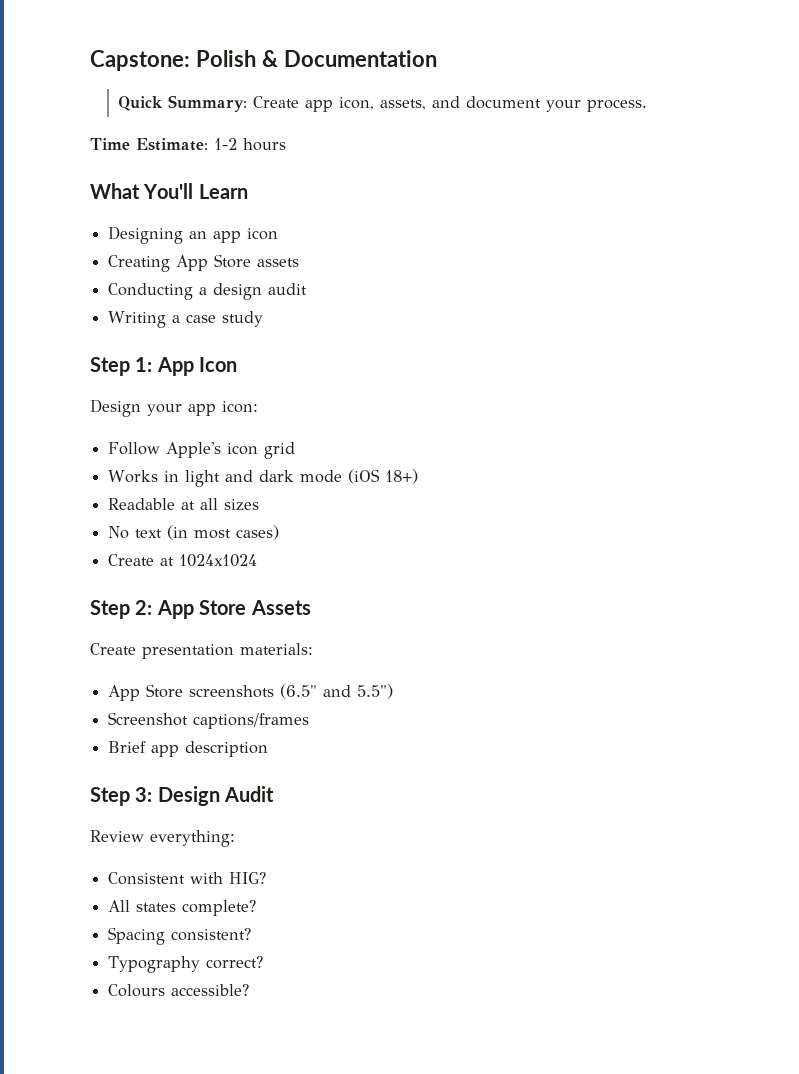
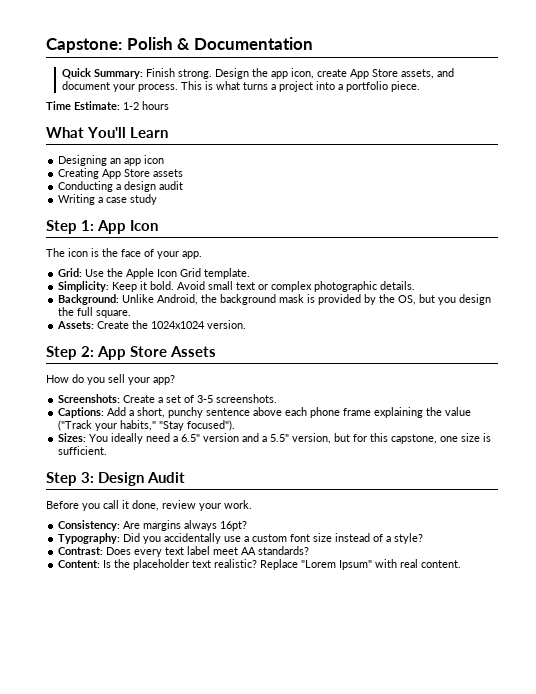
[253,96,375,112] Create app icon, -> [145,68,398,79] Finish strong. Design the app icon, create App Store
(648, 105) none -> [180,81,420,92] This is what turns a project into a portfolio piece.
[90,399,258,417] [108,442,296,459] [108,469,419,487] [108,498,260,511] [108,525,280,540] [108,554,175,566] Design your app icon: // Follow Apple's icon grid // Works in light and dark mode (iOS 18+) // Readable at all sizes // No text (in most cases) // Create at -> [46,248,202,259] [58,268,251,279] [58,281,416,292] [58,294,492,305] [58,307,132,318] [57,320,149,329] The icon is the face of your app. // Grid: Use the Apple Icon Grid template. // Simplicity: Keep it bold. Avoid small text or complex photographic details. // Background: Unlike Android, the background mask is provided by the OS, but you design the full square. // Assets: Create the
(258, 560) none -> [207,320,247,329] version.
[90,643,313,659] [108,684,394,701] [108,712,310,729] [108,741,269,757] [90,786,275,806] [90,830,235,847] [108,872,267,885] [108,900,257,916] [108,927,252,945] [108,956,264,973] [108,984,250,997] Create presentation materials: // App Store screenshots (6.5" and 5.5") // Screenshot captions/frames // Brief app description // Step 3: Design Audit // Review everything: // Consistent with HIG? // All states complete? // Spacing consistent? // Typography correct? // Colours accessible? -> [46,374,175,385] [58,394,278,403] [58,407,472,418] [58,420,236,431] [58,433,492,444] [58,446,108,455] [46,472,186,486] [46,500,252,511] [58,520,248,531] [58,533,424,544] [58,546,310,557] [58,559,462,570] How do you sell your app? // Screenshots: Create a set of 3-5 screenshots. // Captions: Add a short, punchy sentence above each phone frame explaining the value ("Track your habits," "Stay focused"). // Sizes: You ideally need a 6.5" version and a 5.5" version, but for this capstone, one size is sufficient. // Step 3: Design Audit // Before you call it done, review your work. // Consistency: Are margins always 16pt? // Typography: Did you accidentally use a custom font size instead of a style? // Contrast: Does every text label meet AA standards? // Content: Is the placeholder text realistic? Replace "Lorem Ipsum" with real content.

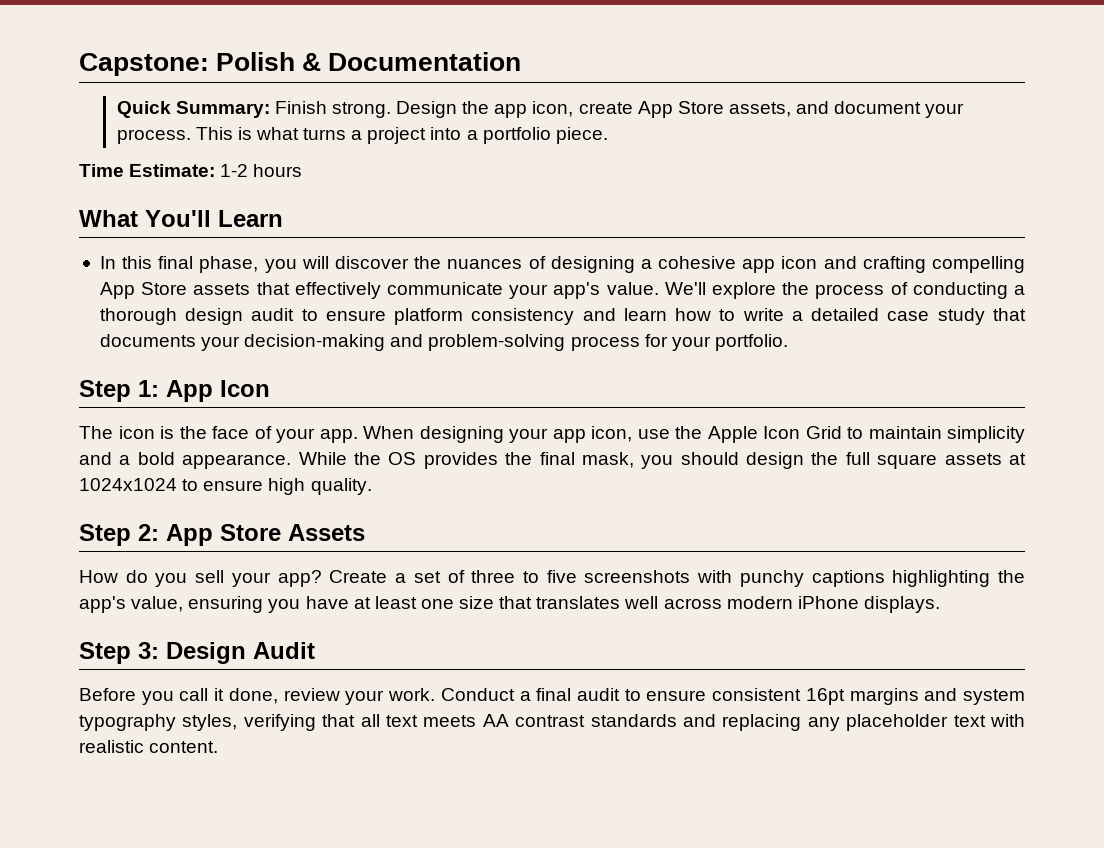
[58,155,122,166] Designing an -> [99,256,737,273] In this final phase, you will discover the nuances of designing a cohesive
[58,168,100,179] // Creating -> [823,256,1025,273] and crafting compelling
[58,181,184,192] [58,194,158,205] // Conducting a design audit // Writing a case study -> [256,282,1026,299] [99,308,1027,325] [99,334,788,351] that effectively communicate your app's value. We'll explore the process of conducting a thorough design audit to ensure platform consistency and learn how to write a detailed case study that documents your decision-making and problem-solving process for your portfolio.
[58,268,251,279] [58,281,416,292] [58,294,492,305] [58,307,132,318] [57,320,247,329] // Grid: Use the Apple Icon Grid template. // Simplicity: Keep it bold. Avoid small text or complex photographic details. // Background: Unlike Android, the background mask is provided by the OS, but you design the full square. // Assets: Create the 1024x1024 version. -> [363,426,1025,443] [79,452,1027,469] [79,478,372,495] When designing your app icon, use the Apple Icon Grid to maintain simplicity and a bold appearance. While the OS provides the final mask, you should design the full square assets at 1024x1024 to ensure high quality.
[58,394,121,403] // Screenshots: -> (322, 578) none
[197,394,278,403] [58,407,472,418] [58,420,236,431] [58,433,492,444] [58,446,108,455] 3-5 screenshots. // Captions: Add a short, punchy sentence above each phone frame explaining the value ("Track your habits," "Stay focused"). // Sizes: You ideally need a 6.5" version and a 5.5" version, but for this capstone, one size is sufficient. -> [471,570,1025,587] [79,596,940,613] three to five screenshots with punchy captions highlighting the app's value, ensuring you have at least one size that translates well across modern iPhone displays.
[58,520,248,531] [58,533,424,544] [58,546,310,557] [58,559,419,570] // Consistency: Are margins always 16pt? // Typography: Did you accidentally use a custom font size instead of a style? // Contrast: Does every text label meet AA standards? // Content: Is the placeholder text realistic? Replace "Lorem Ipsum" with real -> [440,688,1025,705] [79,714,1025,731] [79,740,144,753] Conduct a final audit to ensure consistent 16pt margins and system typography styles, verifying that all text meets AA contrast standards and replacing any placeholder text with realistic

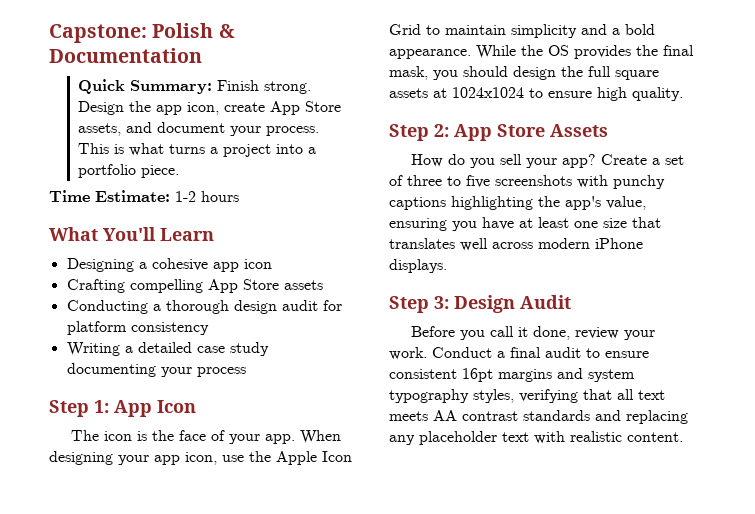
[99,256,635,273] In this final phase, you will discover the nuances of designing -> [66,258,134,272] Designing
[823,256,926,273] and crafting -> [66,279,125,293] // Crafting
[256,282,1008,299] that effectively communicate your app's value. We'll explore the process of conducting -> [66,300,148,314] // Conducting
[301,309,386,321] to ensure -> [322,300,342,311] for
[582,308,1027,325] [99,334,788,351] and learn how to write a detailed case study that documents your decision-making and problem-solving process for your portfolio. -> [66,342,269,356] [66,363,246,377] // Writing a detailed case study documenting your process

